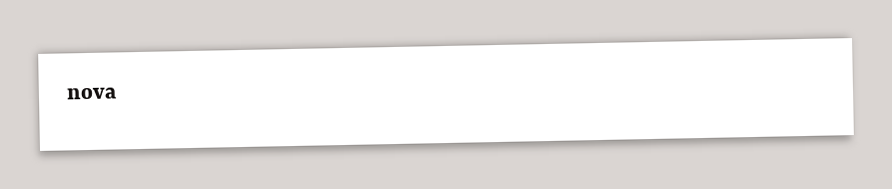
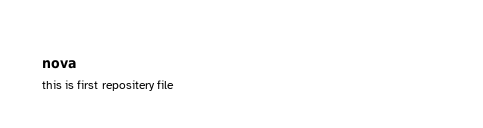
(118, 93) none -> [42,80,174,91] // this is first repositery file

